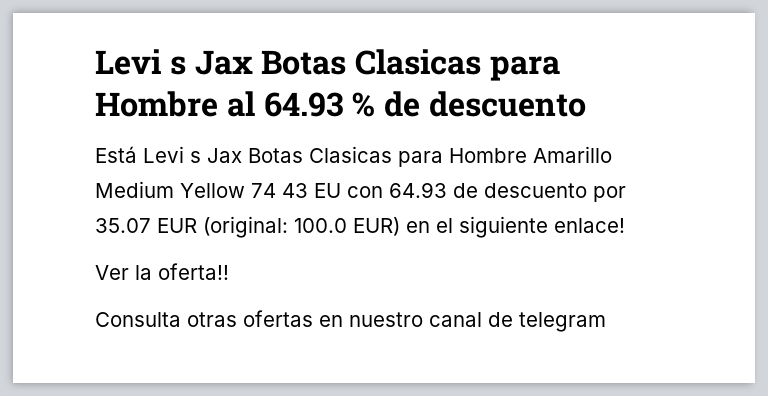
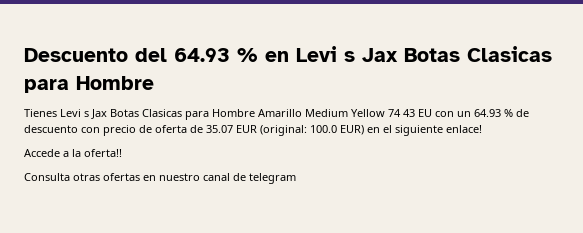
[95,49,560,81] [95,91,586,117] [95,146,137,163] Levi s Jax Botas Clasicas para Hombre al 64.93 % de descuento // Está -> [24,46,552,62] [24,76,154,93] [24,109,57,117] Descuento del 64.93 % en Levi s Jax Botas Clasicas para Hombre // Tienes
[389,182,626,202] 64.93 de descuento por -> [457,109,529,117] [24,125,203,136] un 64.93 % de descuento con precio de oferta de
[95,265,129,280] Ver -> [24,149,69,157] Accede a

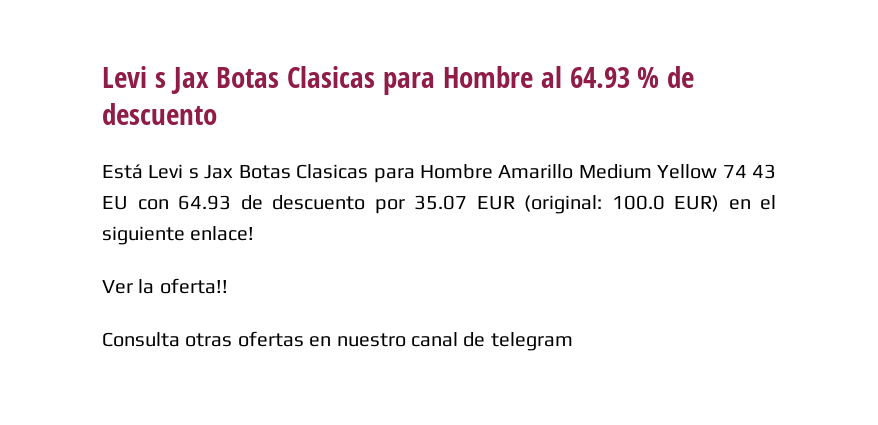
[24,46,552,62] [24,76,154,93] [24,109,57,117] Descuento del 64.93 % en Levi s Jax Botas Clasicas para Hombre // Tienes -> [102,66,695,95] [102,103,217,125] [102,164,143,179] Levi s Jax Botas Clasicas para Hombre al 64.93 % de descuento // Está
[457,109,529,117] [24,125,203,136] un 64.93 % de descuento con precio de oferta de -> [178,195,405,214] 64.93 de descuento por
[24,149,69,157] Accede a -> [102,280,133,294] Ver

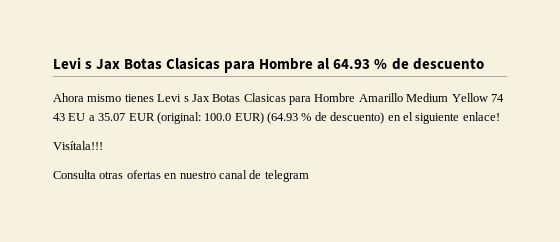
[102,164,143,179] Está -> [53,93,154,102] Ahora mismo tienes
[137,195,405,214] con 64.93 de descuento por -> [88,115,95,121] a
(719, 203) none -> [267,112,385,124] (64.93 % de descuento)
[102,278,228,294] Ver la oferta!! -> [53,141,103,150] Visítala!!!

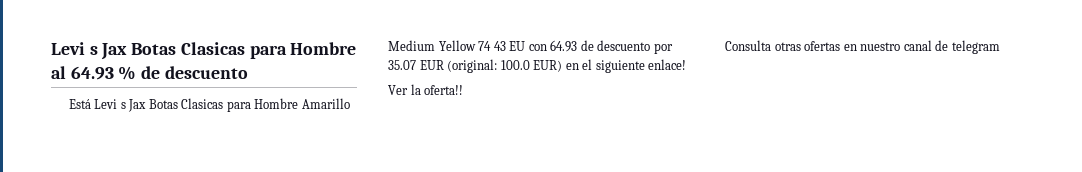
[53,93,154,102] Ahora mismo tienes -> [68,99,91,109] Está
[88,115,95,121] a -> [528,40,673,54] con 64.93 de descuento por
[267,112,385,124] (64.93 % de descuento) -> (563, 66) none
[53,141,103,150] Visítala!!! -> [388,84,464,95] Ver la oferta!!

